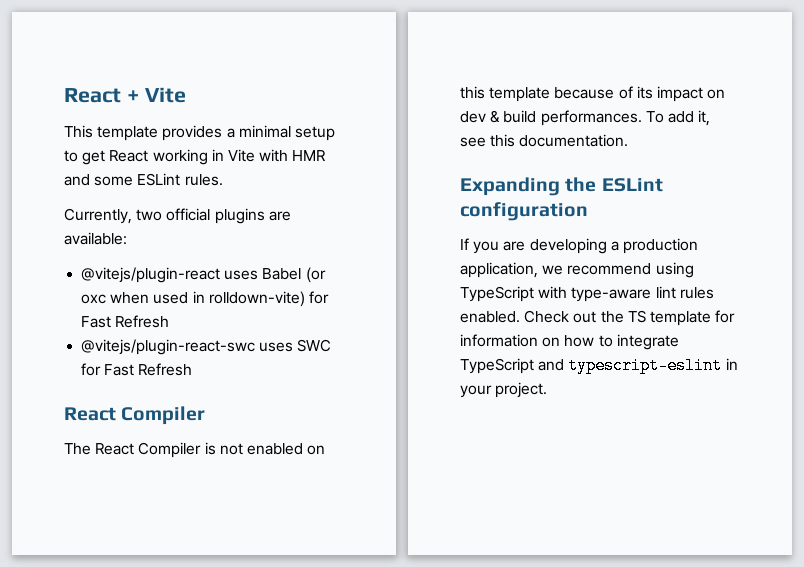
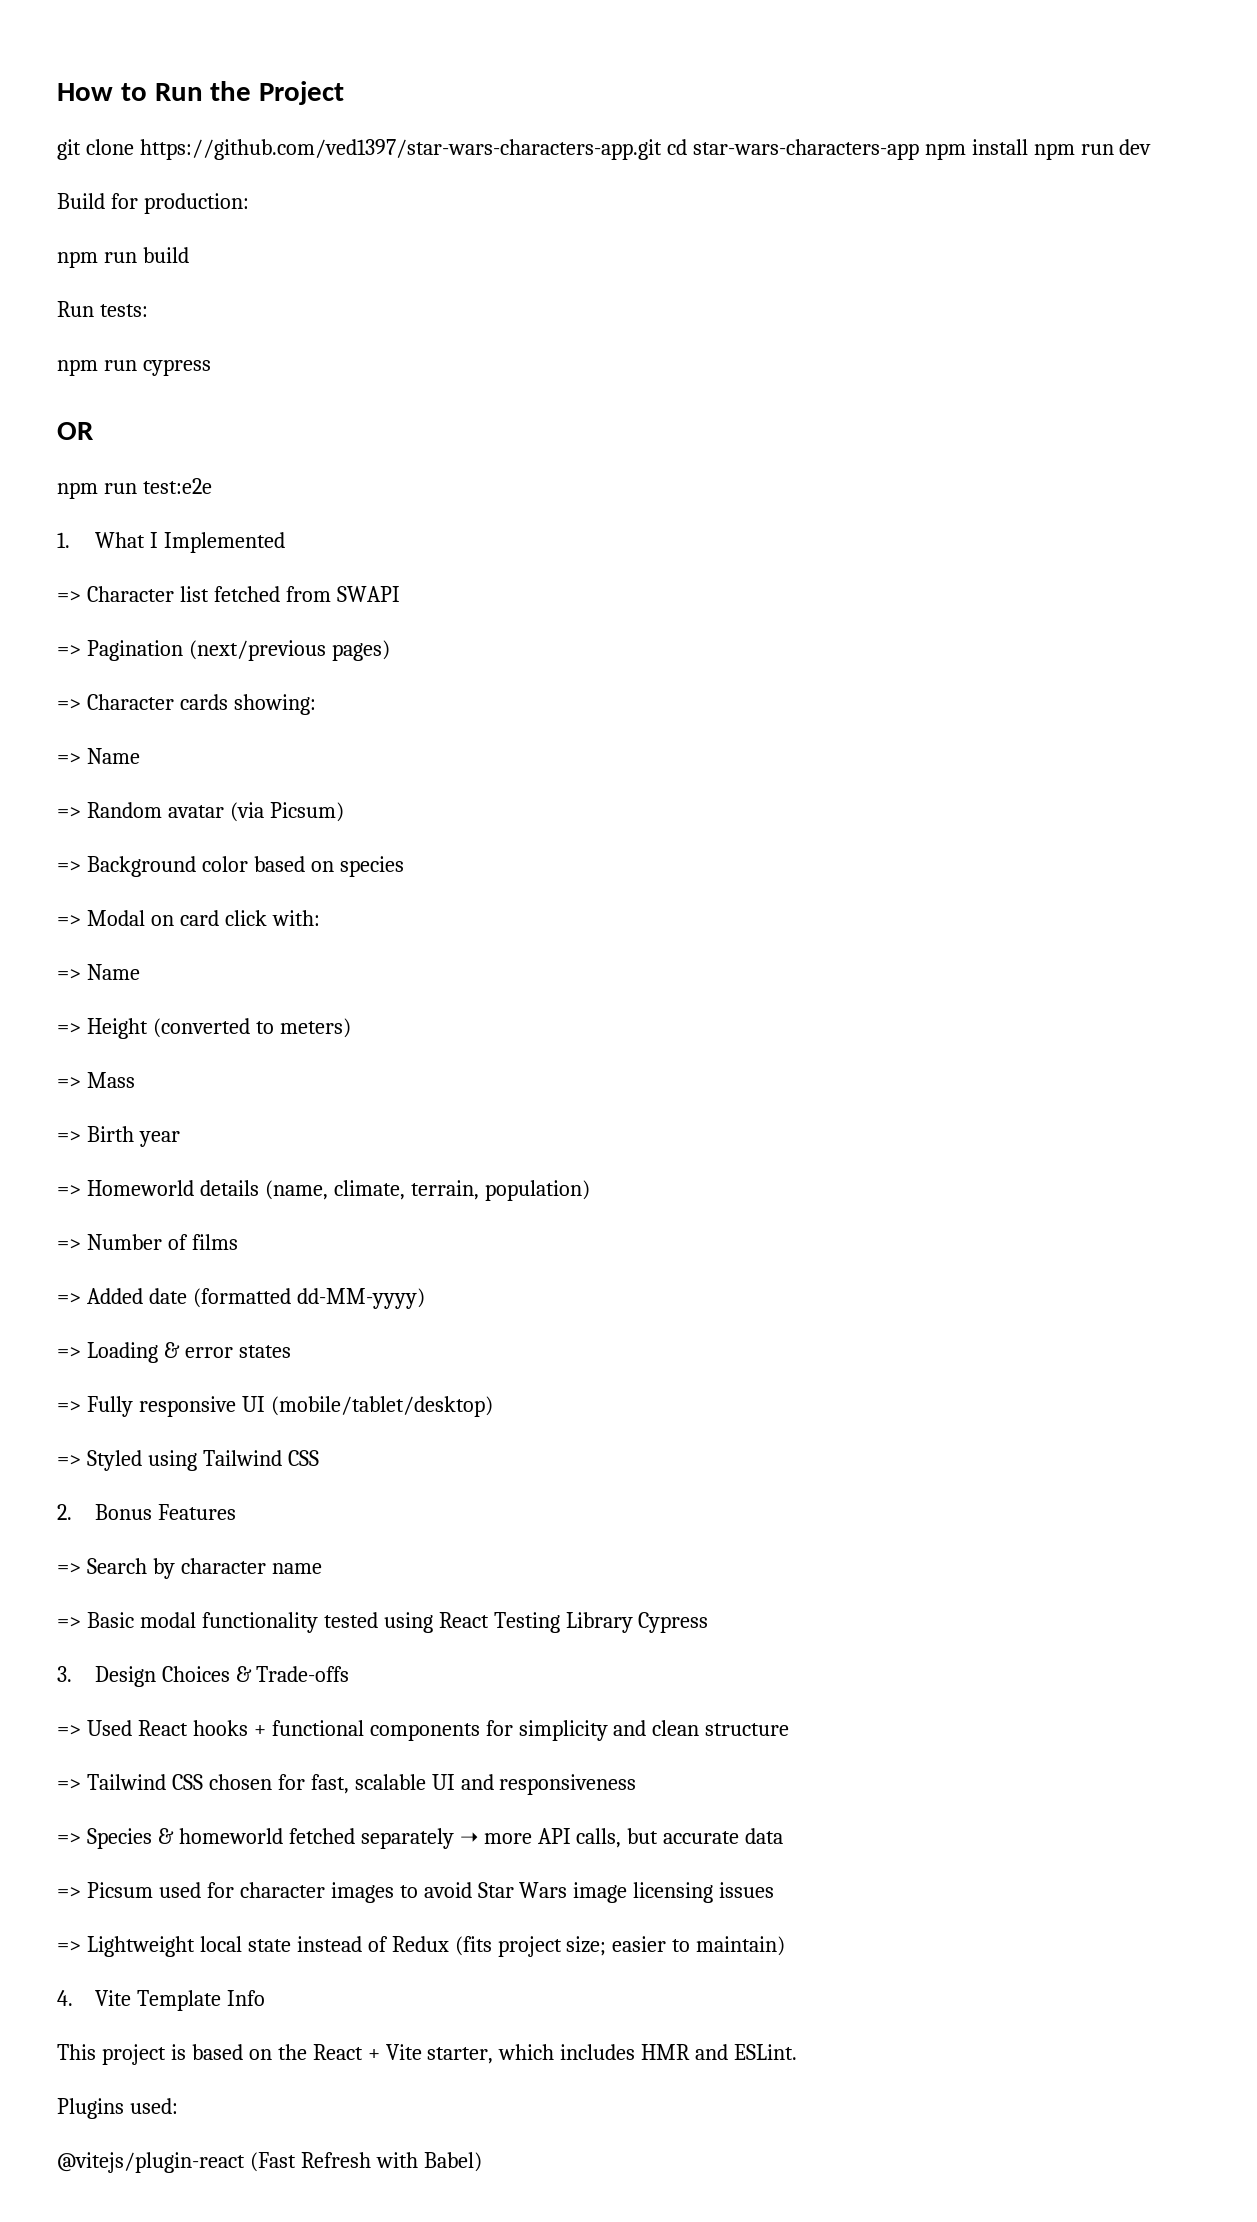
[64,87,186,103] [64,125,335,141] [64,149,327,165] [64,173,223,186] [64,208,291,224] [64,232,127,245] [81,267,326,283] [81,291,329,307] [81,315,170,328] [81,339,332,355] [81,363,193,376] [64,406,206,425] [64,442,326,458] [460,86,726,102] [460,110,711,126] [460,134,629,147] [460,177,663,196] [460,202,588,221] [460,238,698,254] [460,262,694,278] [460,286,714,302] [460,310,736,326] [460,334,679,350] [460,357,738,374] [460,382,548,398] React + Vite // This template provides a minimal setup to get React working in Vite with HMR and some ESLint rules. // Currently, two official plugins are available: // @vitejs/plugin-react uses Babel (or oxc when used in rolldown-vite) for Fast Refresh // @vitejs/plugin-react-swc uses SWC for Fast Refresh // React Compiler // The React Compiler is not enabled on this template because of its impact on dev & build performances. To add it, see this documentation. // Expanding the ESLint configuration // If you are developing a production application, we recommend using TypeScript with type-aware lint rules enabled. Check out the TS template for information on how to integrate TypeScript and typescript-eslint in your project. -> [57,81,345,105] [57,139,1152,160] [57,193,249,214] [57,247,189,268] [57,301,148,317] [57,359,211,376] [57,422,94,440] [57,478,212,499] [57,532,285,553] [57,586,400,602] [57,640,390,661] [57,694,316,715] [57,748,140,764] [57,802,344,822] [57,856,404,877] [57,910,320,926] [57,964,140,980] [57,1018,351,1039] [57,1072,135,1088] [57,1126,180,1147] [57,1180,590,1201] [57,1234,238,1250] [57,1288,425,1309] [57,1342,291,1363] [57,1396,493,1417] [57,1450,319,1471] [57,1504,236,1520] [57,1558,322,1579] [57,1612,709,1633] [57,1666,350,1687] [57,1720,790,1741] [57,1774,637,1795] [57,1828,784,1849] [57,1882,775,1903] [57,1936,786,1957] [57,1990,265,2011] [57,2044,798,2065] [57,2098,178,2119] [57,2152,482,2173] How to Run the Project // git clone https://github.com/ved1397/star-wars-characters-app.git cd star-wars-characters-app npm install npm run dev // Build for production: // npm run build // Run tests: // npm run cypress // OR // npm run test:e2e // 1. What I Implemented // => Character list fetched from SWAPI // => Pagination (next/previous pages) // => Character cards showing: // => Name // => Random avatar (via Picsum) // => Background color based on species // => Modal on card click with: // => Name // => Height (converted to meters) // => Mass // => Birth year // => Homeworld details (name, climate, terrain, population) // => Number of films // => Added date (formatted dd-MM-yyyy) // => Loading & error states // => Fully responsive UI (mobile/tablet/desktop) // => Styled using Tailwind CSS // 2. Bonus Features // => Search by character name // => Basic modal functionality tested using React Testing Library Cypress // 3. Design Choices & Trade-offs // => Used React hooks + functional components for simplicity and clean structure // => Tailwind CSS chosen for fast, scalable UI and responsiveness // => Species & homeworld fetched separately ➝ more API calls, but accurate data // => Picsum used for character images to avoid Star Wars image licensing issues // => Lightweight local state instead of Redux (fits project size; easier to maintain) // 4. Vite Template Info // This project is based on the React + Vite starter, which includes HMR and ESLint. // Plugins used: // @vitejs/plugin-react (Fast Refresh with Babel)

